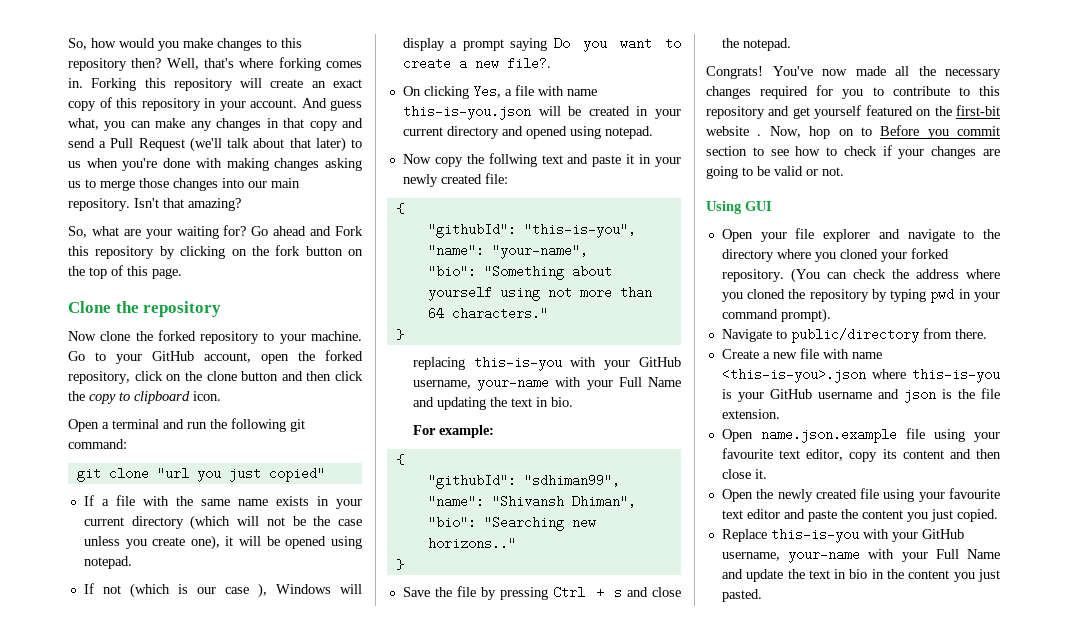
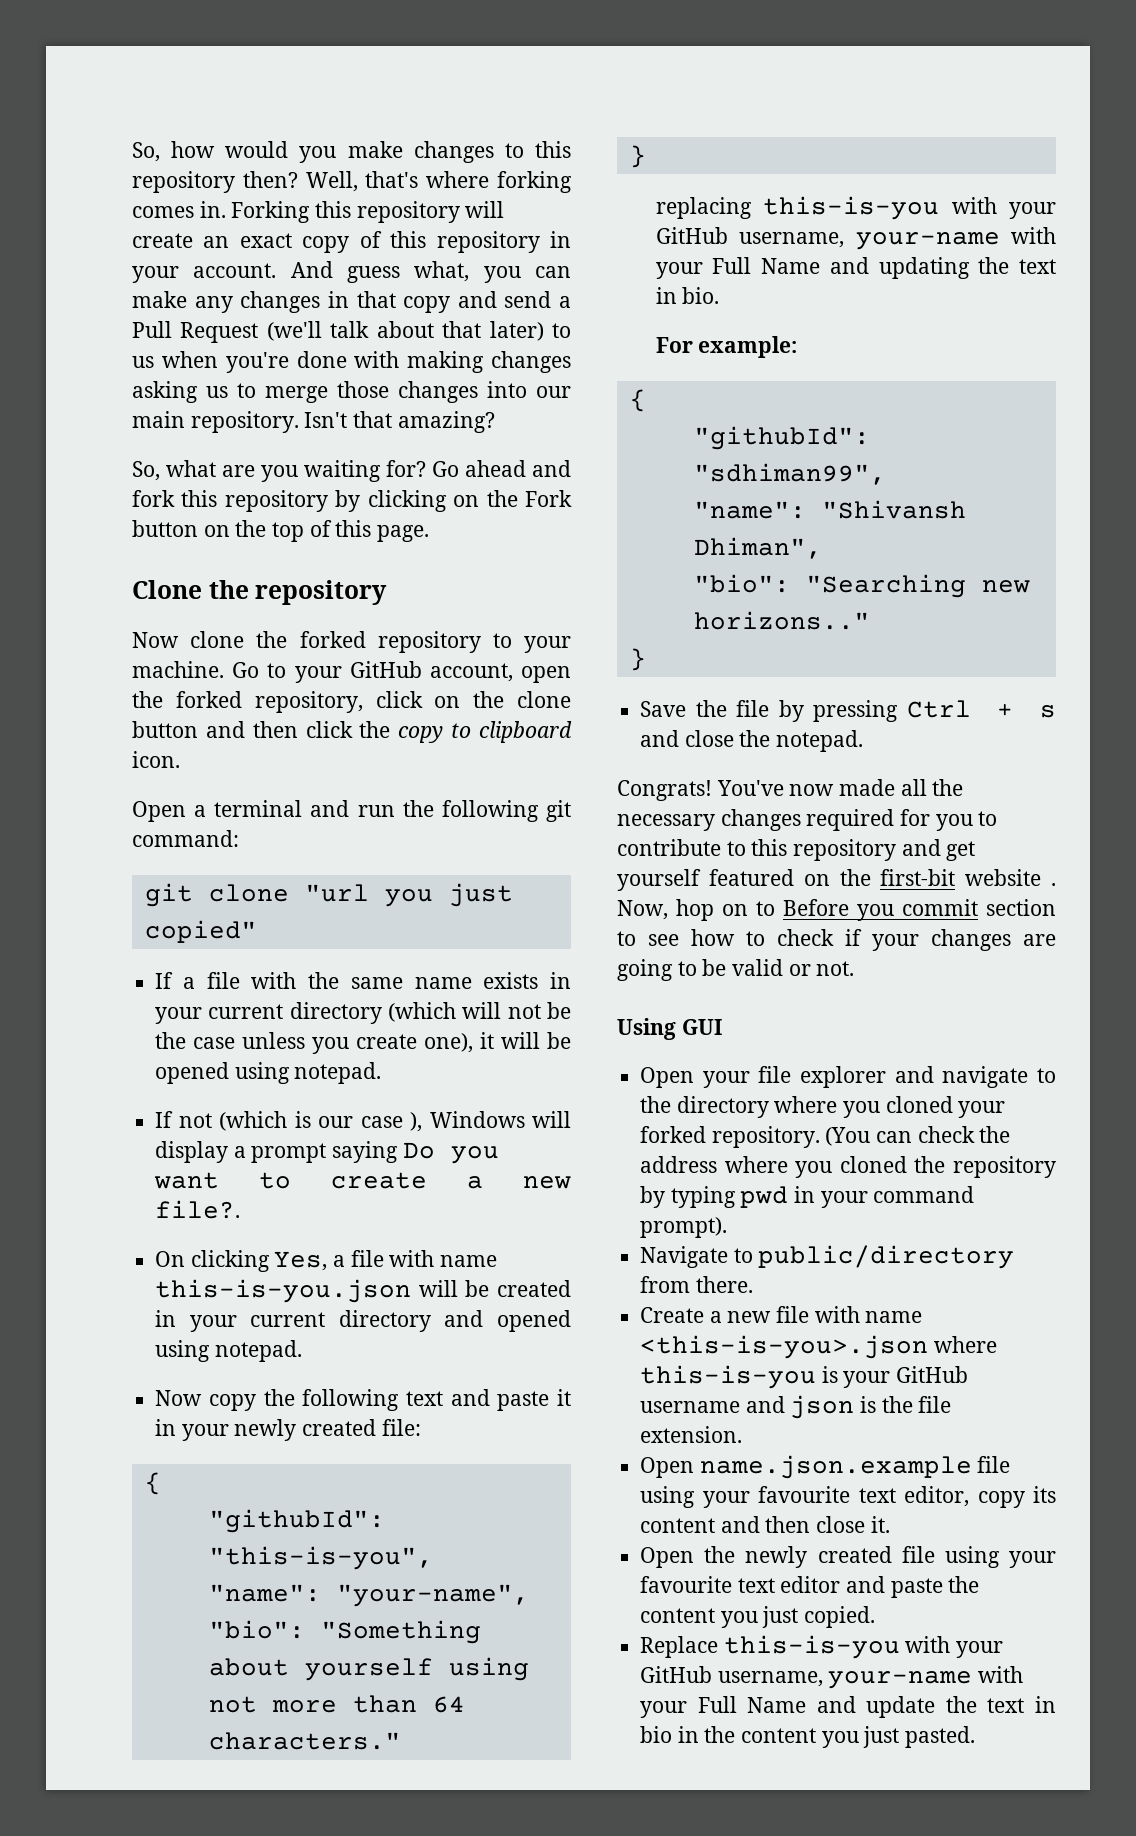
[145,229,172,239] your -> [261,465,298,482] you
[335,226,363,236] Fork -> [132,490,175,507] fork
[275,245,301,256] fork -> [525,490,572,507] Fork
[488,153,537,167] follwing -> [302,1389,400,1411] following

